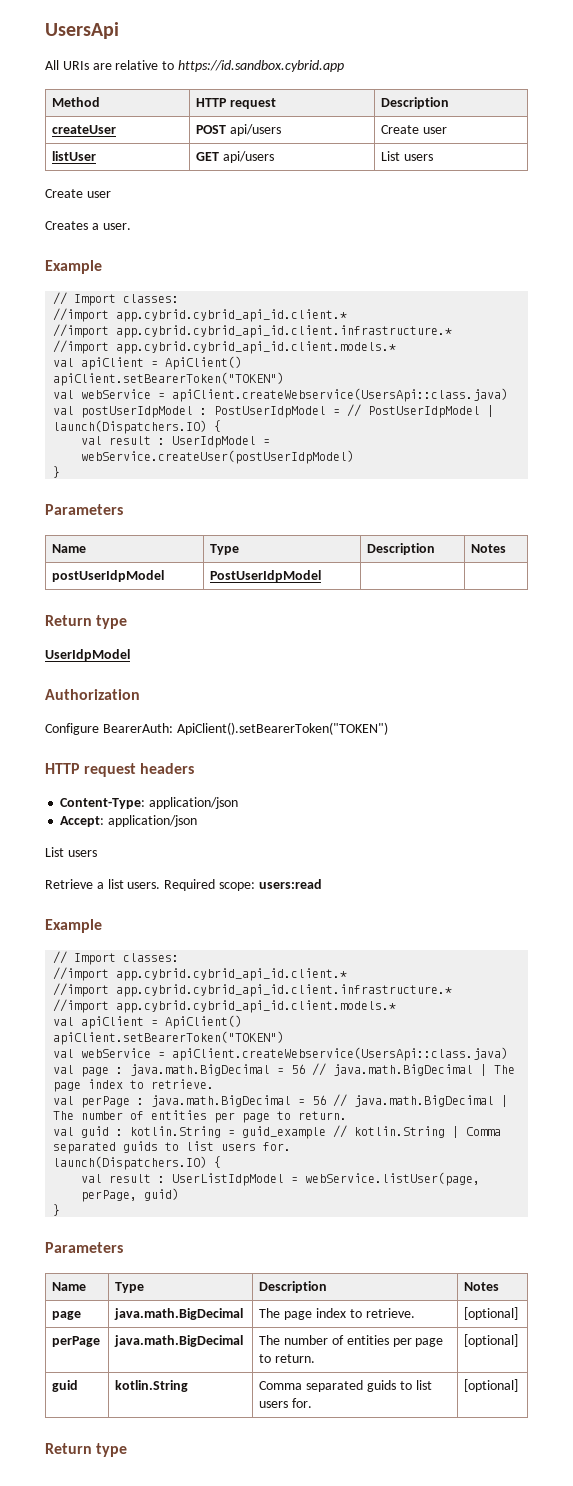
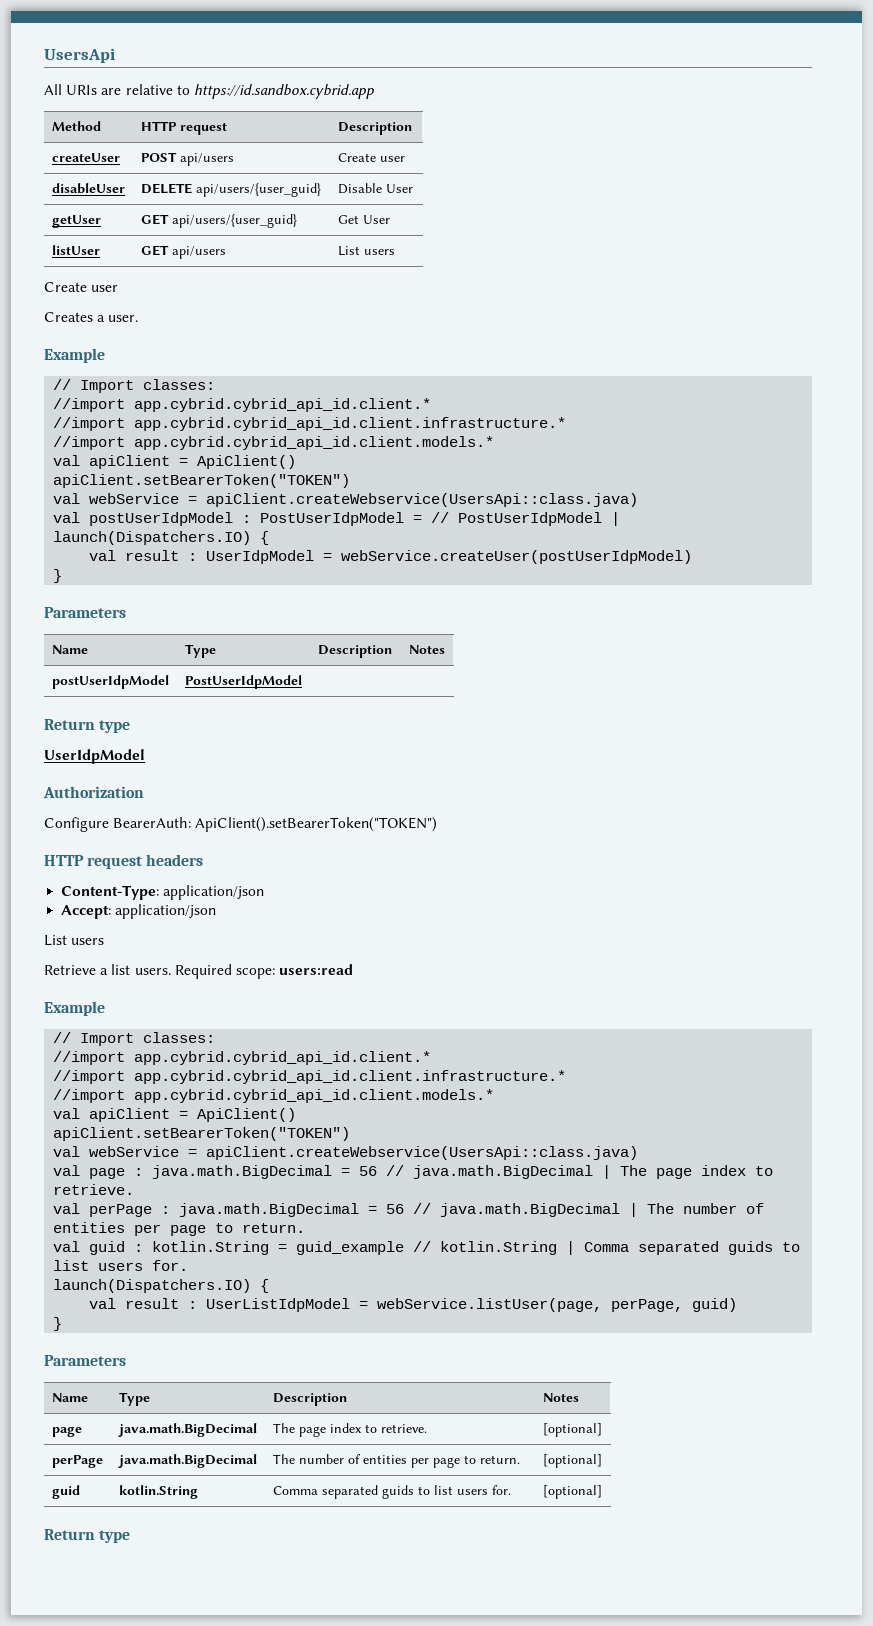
(448, 130) none -> [51,183,125,194] [140,183,321,197] [337,183,413,194] [51,215,101,228] [140,214,297,228] [337,215,390,224] // disableUser | DELETE api/users/{user_guid} | Disable User // getUser | GET api/users/{user_guid} | Get User

